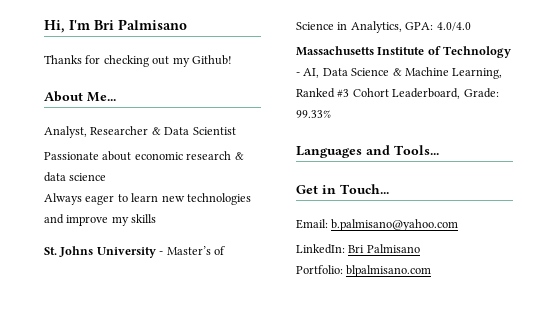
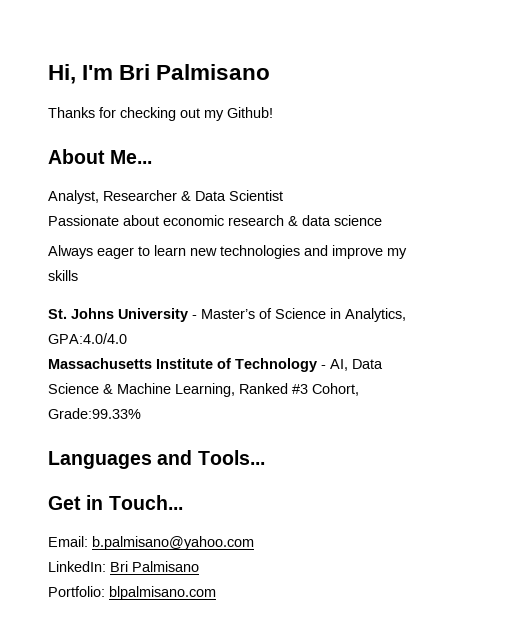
[405,22,471,31] GPA: 4.0/4.0 -> [48,333,127,344] GPA:4.0/4.0
[352,88,499,99] [296,110,331,118] Cohort Leaderboard, Grade: 99.33% -> [312,383,359,396] [48,408,141,419] Cohort, Grade:99.33%

